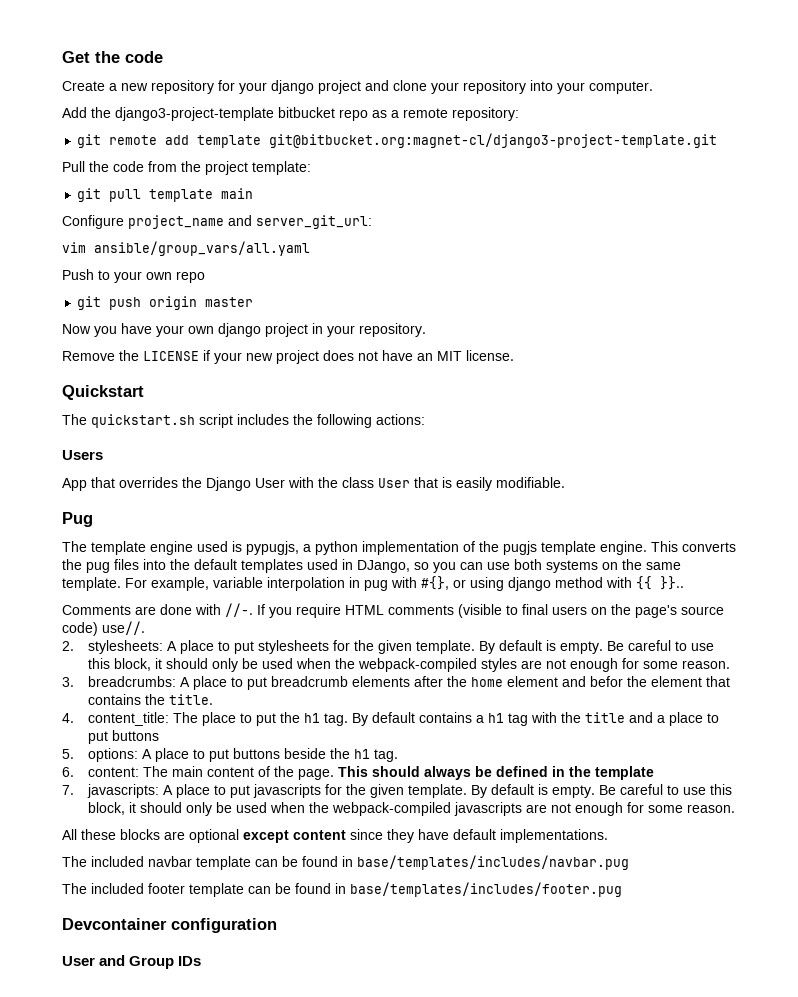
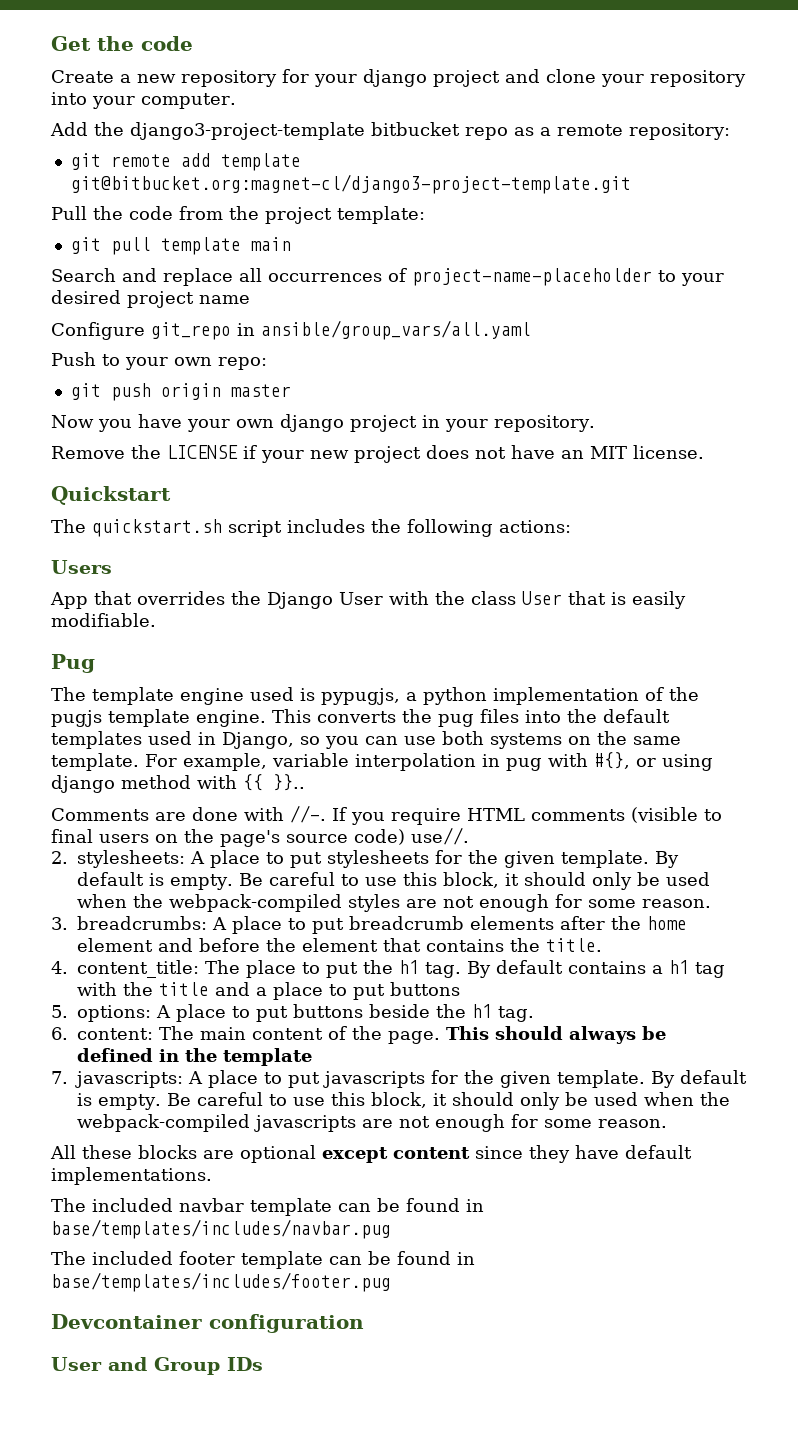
[62,215,372,229] [62,242,86,253] Configure project_name and server_git_url: // vim -> [51,268,724,286] [51,290,250,308] [51,322,255,340] Search and replace all occurrences of project-name-placeholder to your desired project name // Configure git_repo in
[176,271,205,283] repo -> [218,357,267,370] repo:
[357,560,410,573] DJango, -> [222,732,294,749] Django,
[590,676,624,687] befor -> [199,938,260,952] before

